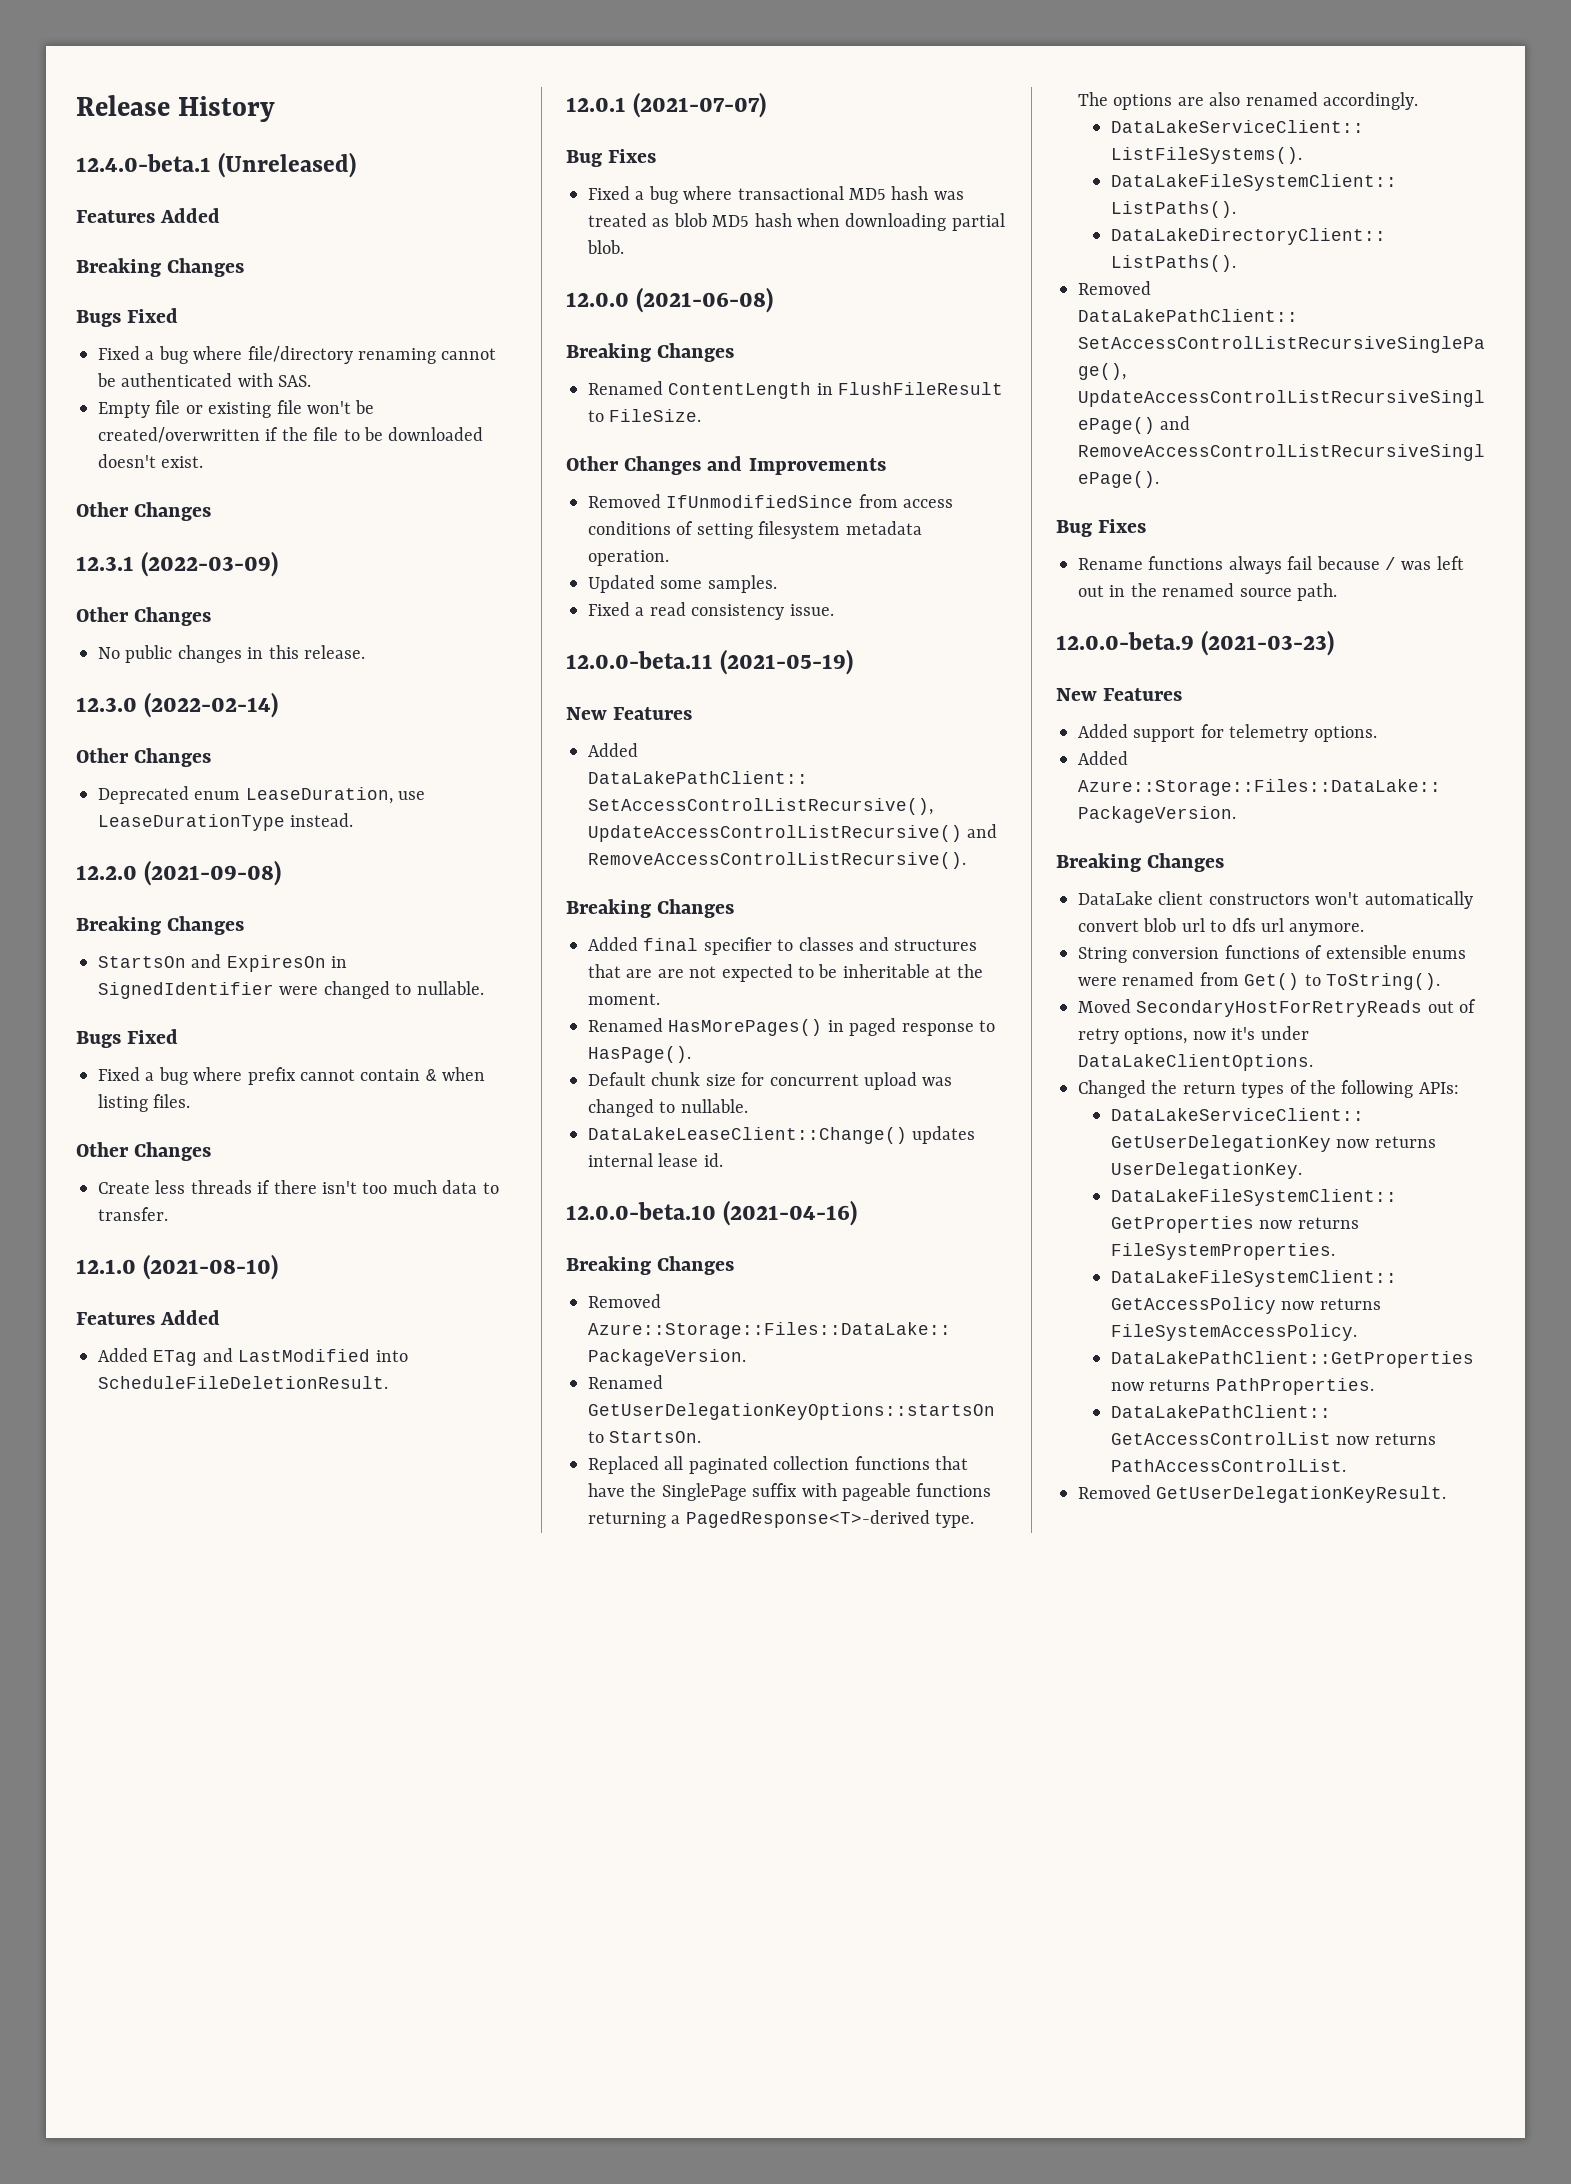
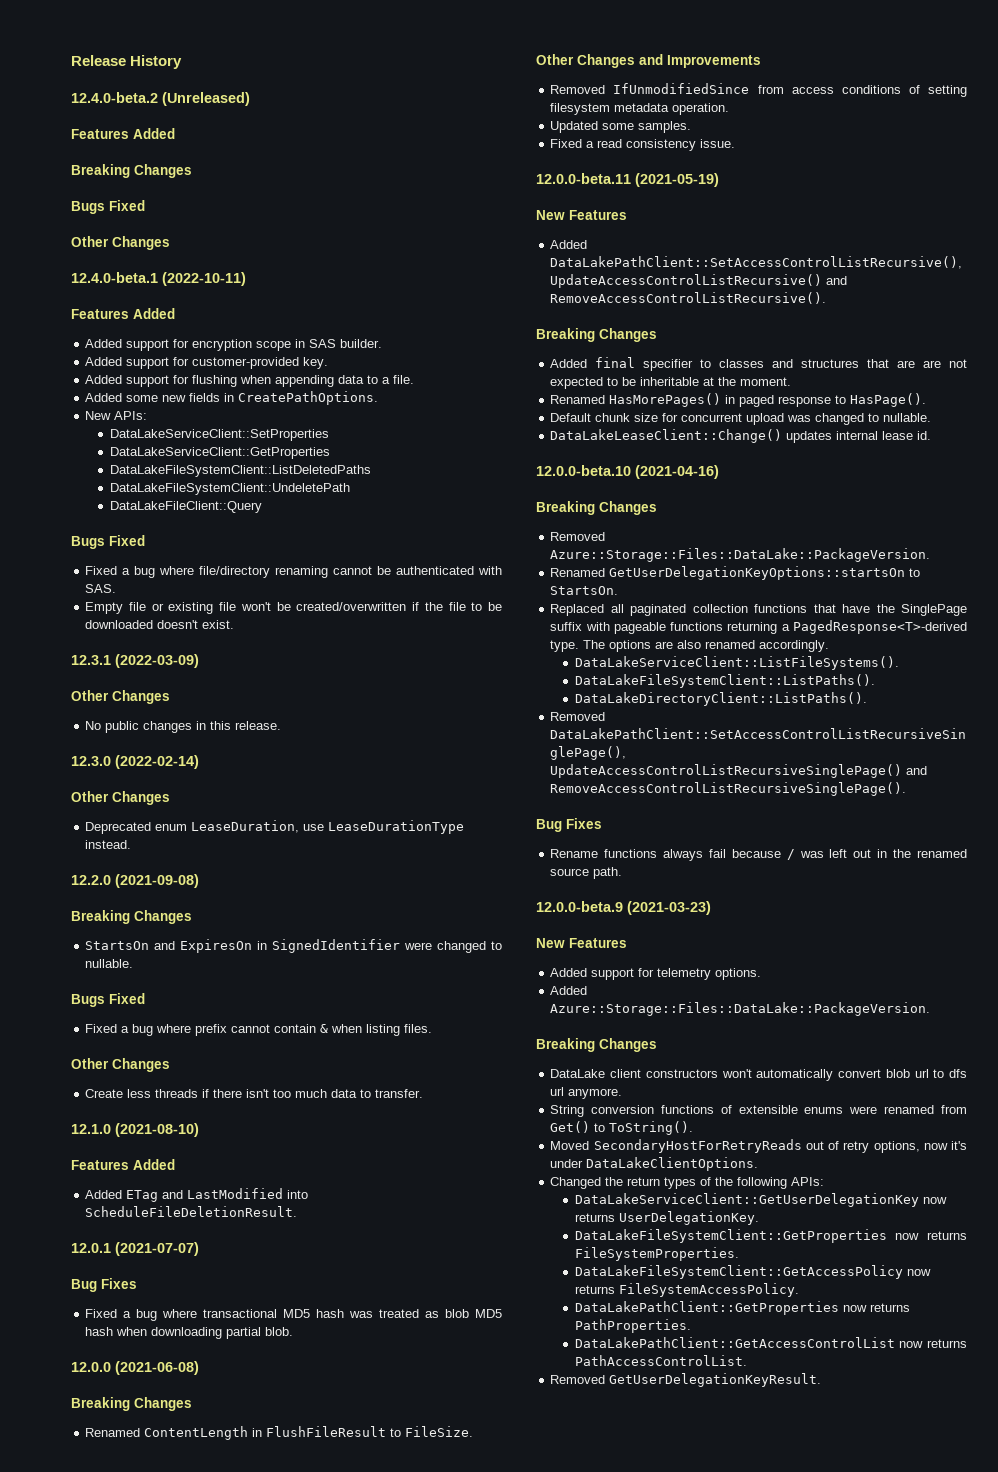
[76,154,211,172] 12.4.0-beta.1 -> [71,92,158,103] 12.4.0-beta.2
(179, 315) none -> [71,236,170,250] [71,272,246,286] [71,308,175,319] [85,339,383,351] [85,357,329,369] [85,375,415,387] [85,391,379,405] [85,411,148,420] [109,429,329,441] [109,447,330,459] [109,465,371,477] [109,483,350,495] [109,501,262,513] [71,535,145,549] // Other Changes // 12.4.0-beta.1 (2022-10-11) // Features Added // Added support for encryption scope in SAS builder. // Added support for customer-provided key. // Added support for flushing when appending data to a file. // Added some new fields in CreatePathOptions. // New APIs: // DataLakeServiceClient::SetProperties // DataLakeServiceClient::GetProperties // DataLakeFileSystemClient::ListDeletedPaths // DataLakeFileSystemClient::UndeletePath // DataLakeFileClient::Query // Bugs Fixed
[76,502,212,521] // Other Changes -> (235, 624) none

